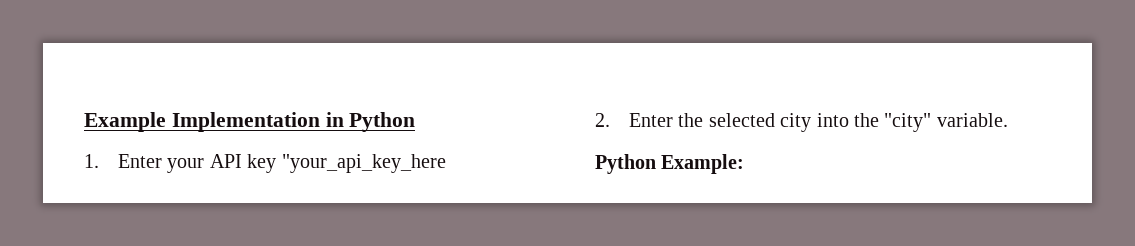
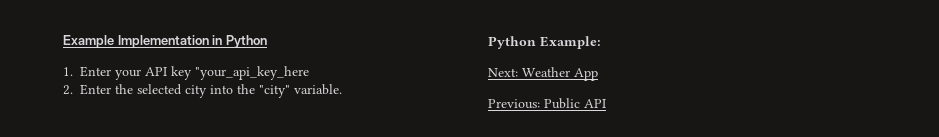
(745, 164) none -> [488,67,598,81] [488,98,606,109] // Next: Weather App // Previous: Public API

